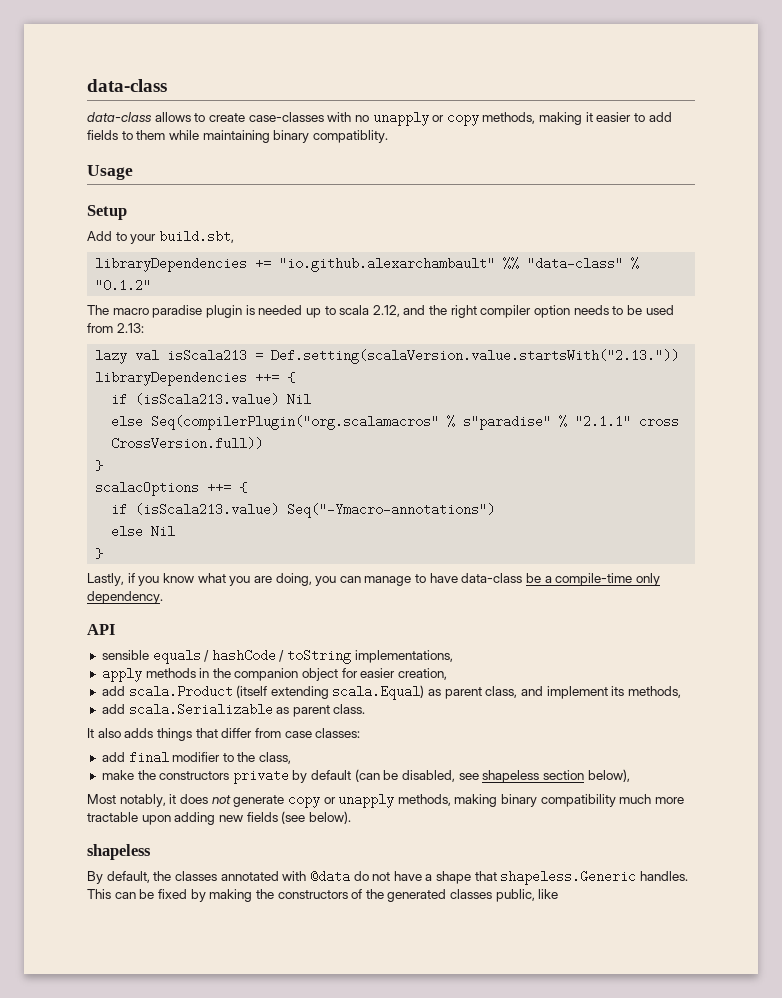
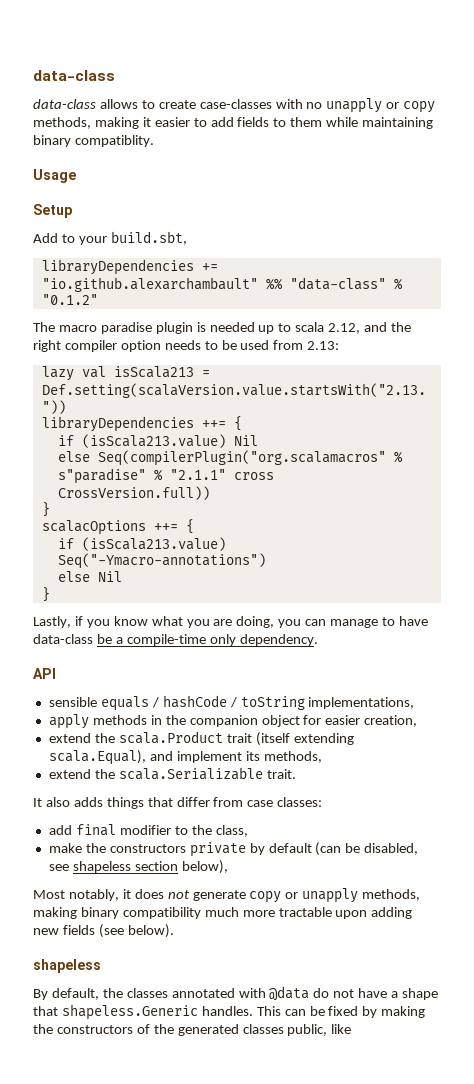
[101,685,518,700] add scala.Product (itself extending scala.Equal) as parent class, -> [48,731,354,746] [48,750,146,765] extend the scala.Product trait (itself extending scala.Equal),
[101,703,366,717] add scala.Serializable as parent class. -> [48,767,296,780] extend the scala.Serializable trait.

